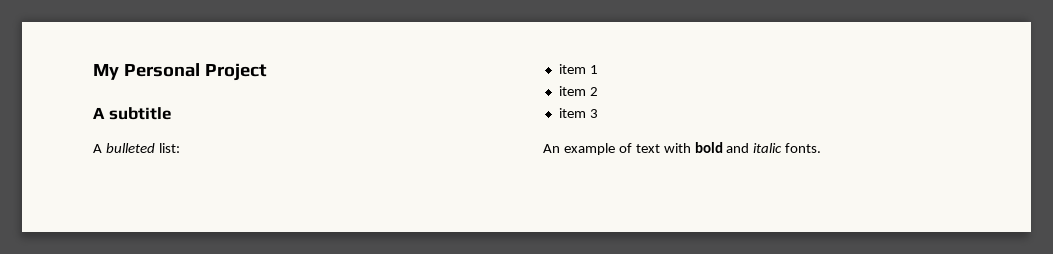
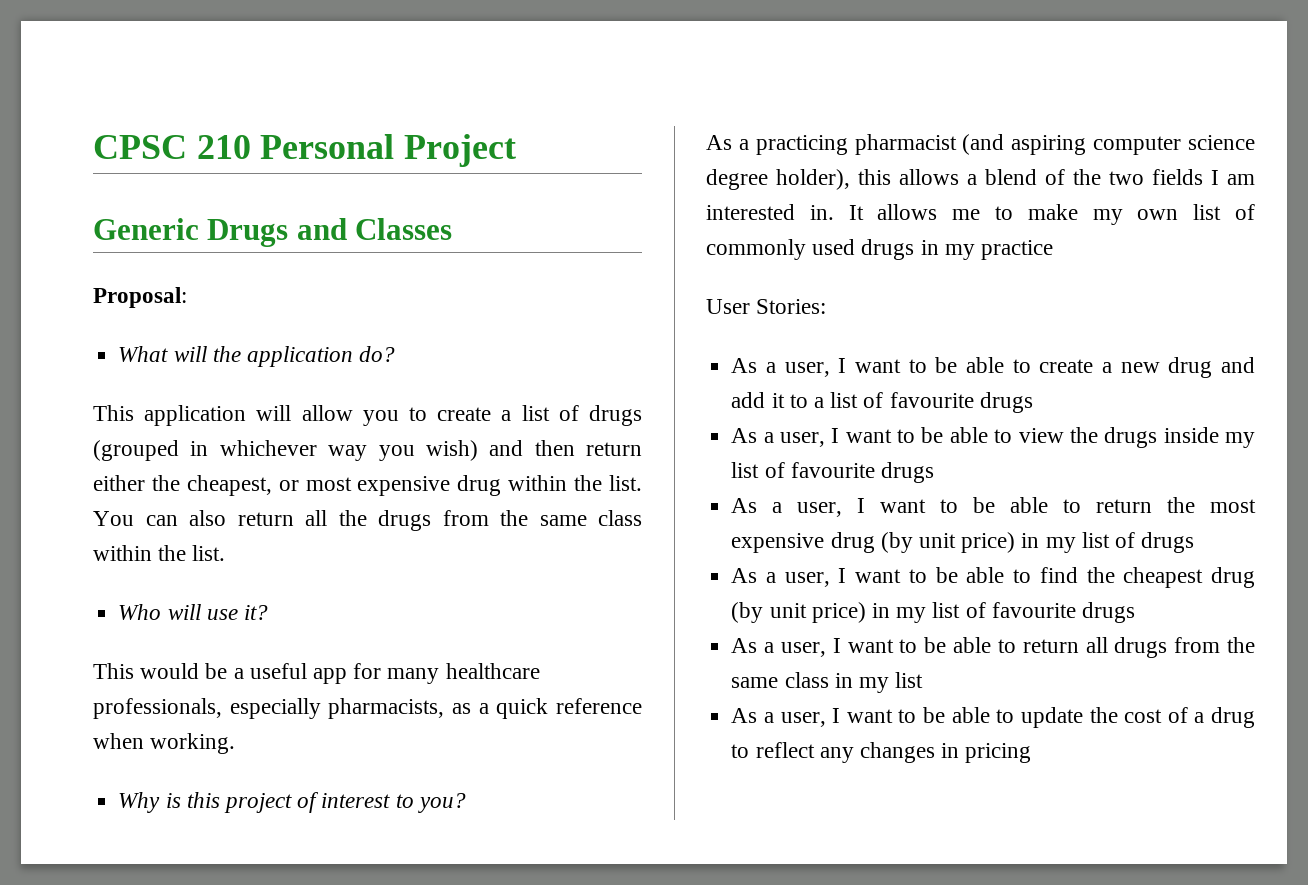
[93,64,119,80] My -> [93,135,251,159] CPSC 210
[93,107,172,120] [93,143,180,153] [558,64,598,74] [558,86,598,96] [558,108,598,118] [543,142,822,155] A subtitle // A bulleted list: // item 1 // item 2 // item 3 // An example of text with bold and italic fonts. -> [93,218,453,247] [93,287,187,308] [118,346,396,367] [93,405,642,426] [93,440,642,461] [93,475,643,496] [93,510,642,531] [93,545,226,561] [118,604,268,620] [93,663,540,684] [93,698,642,719] [93,733,236,754] [118,792,466,813] [706,134,1255,155] [706,169,1255,190] [706,204,1255,225] [706,239,1054,260] [706,299,827,314] [731,357,1255,378] [731,392,1033,413] [731,427,1255,448] [731,462,934,483] [731,497,1256,517] [731,532,1195,553] [731,567,1255,588] [731,602,1135,623] [731,637,1255,658] [731,672,924,693] [731,707,1255,728] [731,742,1032,763] Generic Drugs and Classes // Proposal: // What will the application do? // This application will allow you to create a list of drugs (grouped in whichever way you wish) and then return either the cheapest, or most expensive drug within the list. You can also return all the drugs from the same class within the list. // Who will use it? // This would be a useful app for many healthcare professionals, especially pharmacists, as a quick reference when working. // Why is this project of interest to you? // As a practicing pharmacist (and aspiring computer science degree holder), this allows a blend of the two fields I am interested in. It allows me to make my own list of commonly used drugs in my practice // User Stories: // As a user, I want to be able to create a new drug and add it to a list of favourite drugs // As a user, I want to be able to view the drugs inside my list of favourite drugs // As a user, I want to be able to return the most expensive drug (by unit price) in my list of drugs // As a user, I want to be able to find the cheapest drug (by unit price) in my list of favourite drugs // As a user, I want to be able to return all drugs from the same class in my list // As a user, I want to be able to update the cost of a drug to reflect any changes in pricing

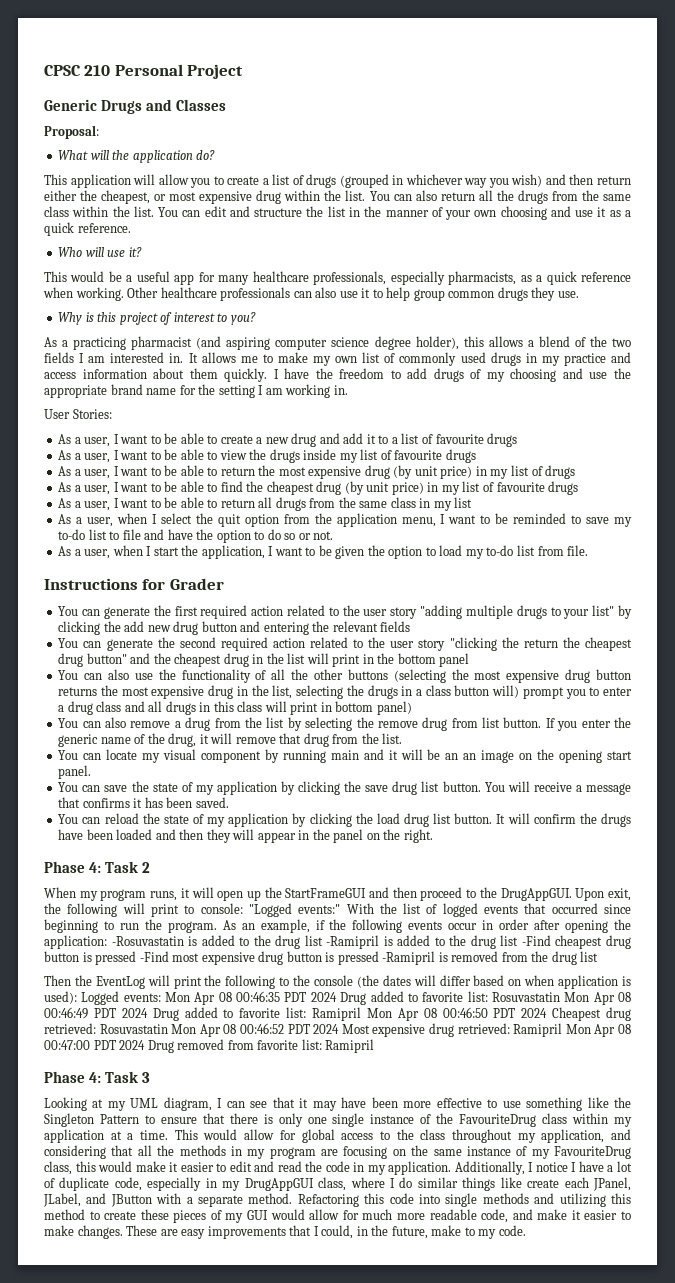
(226, 553) none -> [158,206,631,220] [44,222,131,236] You can edit and structure the list in the manner of your own choosing and use it as a quick reference.
(236, 743) none -> [127,287,579,301] Other healthcare professionals can also use it to help group common drugs they use.
(1054, 250) none -> [611,352,632,363] [44,368,632,382] [44,384,348,398] and access information about them quickly. I have the freedom to add drugs of my choosing and use the appropriate brand name for the setting I am working in.
[832,707,1255,728] [731,742,1032,763] I want to be able to update the cost of a drug to reflect any changes in pricing -> [117,513,632,527] [58,529,334,543] [58,545,589,559] [44,578,224,590] [58,605,633,619] [58,621,411,635] [58,637,632,651] [58,653,470,667] [58,669,632,683] [58,685,632,699] [58,701,412,715] [58,717,631,731] [58,733,403,747] [58,749,632,763] [58,765,92,779] [58,781,631,795] [58,797,229,808] [58,813,631,827] [58,829,433,843] [44,861,151,873] [44,887,631,901] [44,903,631,917] [44,919,631,933] [44,935,632,949] [44,951,599,965] [44,975,632,989] [44,991,632,1005] [44,1007,631,1021] [44,1023,632,1037] [44,1039,375,1053] [44,1071,151,1083] [44,1097,631,1111] [44,1113,632,1127] [44,1129,631,1143] [44,1145,631,1159] [44,1161,632,1175] [44,1177,631,1191] [43,1193,631,1207] [44,1209,631,1223] [44,1225,526,1239] when I select the quit option from the application menu, I want to be reminded to save my to-do list to file and have the option to do so or not. // As a user, when I start the application, I want to be given the option to load my to-do list from file. // Instructions for Grader // You can generate the first required action related to the user story "adding multiple drugs to your list" by clicking the add new drug button and entering the relevant fields // You can generate the second required action related to the user story "clicking the return the cheapest drug button" and the cheapest drug in the list will print in the bottom panel // You can also use the functionality of all the other buttons (selecting the most expensive drug button returns the most expensive drug in the list, selecting the drugs in a class button will) prompt you to enter a drug class and all drugs in this class will print in bottom panel) // You can also remove a drug from the list by selecting the remove drug from list button. If you enter the generic name of the drug, it will remove that drug from the list. // You can locate my visual component by running main and it will be an an image on the opening start panel. // You can save the state of my application by clicking the save drug list button. You will receive a message that confirms it has been saved. // You can reload the state of my application by clicking the load drug list button. It will confirm the drugs have been loaded and then they will appear in the panel on the right. // Phase 4: Task 2 // When my program runs, it will open up the StartFrameGUI and then proceed to the DrugAppGUI. Upon exit, the following will print to console: "Logged events:" With the list of logged events that occurred since beginning to run the program. As an example, if the following events occur in order after opening the application: -Rosuvastatin is added to the drug list -Ramipril is added to the drug list -Find cheapest drug button is pressed -Find most expensive drug button is pressed -Ramipril is removed from the drug list // Then the EventLog will print the following to the console (the dates will differ based on when application is used): Logged events: Mon Apr 08 00:46:35 PDT 2024 Drug added to favorite list: Rosuvastatin Mon Apr 08 00:46:49 PDT 2024 Drug added to favorite list: Ramipril Mon Apr 08 00:46:50 PDT 2024 Cheapest drug retrieved: Rosuvastatin Mon Apr 08 00:46:52 PDT 2024 Most expensive drug retrieved: Ramipril Mon Apr 08 00:47:00 PDT 2024 Drug removed from favorite list: Ramipril // Phase 4: Task 3 // Looking at my UML diagram, I can see that it may have been more effective to use something like the Singleton Pattern to ensure that there is only one single instance of the FavouriteDrug class within my application at a time. This would allow for global access to the class throughout my application, and considering that all the methods in my program are focusing on the same instance of my FavouriteDrug class, this would make it easier to edit and read the code in my application. Additionally, I notice I have a lot of duplicate code, especially in my DrugAppGUI class, where I do similar things like create each JPanel, JLabel, and JButton with a separate method. Refactoring this code into single methods and utilizing this method to create these pieces of my GUI would allow for much more readable code, and make it easier to make changes. These are easy improvements that I could, in the future, make to my code.

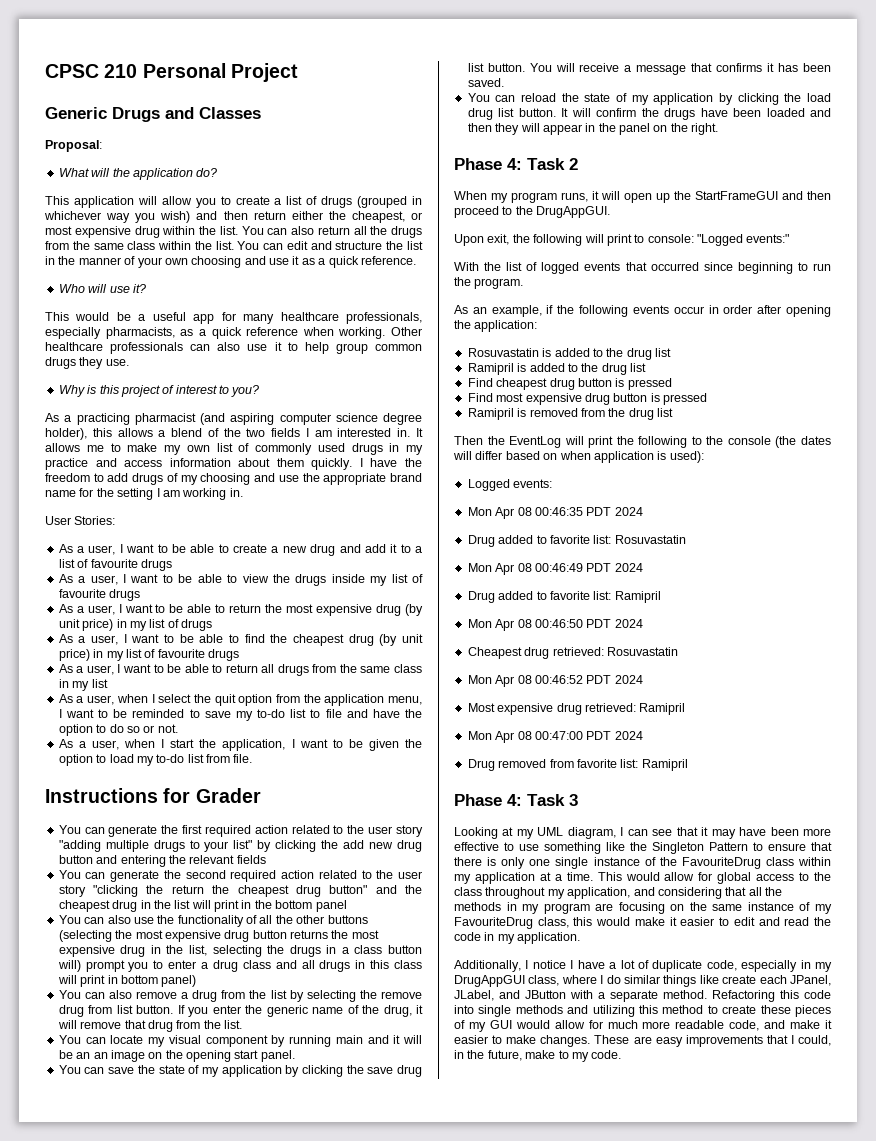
(572, 894) none -> (611, 212) //
(341, 909) none -> (790, 238) //
(217, 927) none -> (524, 283) //
[111,935,551,949] -Rosuvastatin is added to the drug list -Ramipril is added to the drug list -Find -> [467,348,671,360] [467,363,646,375] [467,378,493,387] // Rosuvastatin is added to the drug list // Ramipril is added to the drug list // Find
[139,951,169,962] -Find -> [467,393,493,402] // Find
[382,951,436,965] -Ramipril -> [467,408,514,420] // Ramipril
(77, 997) none -> (704, 457) //
(161, 997) none -> (553, 483) //
(337, 997) none -> (643, 511) //
(560, 997) none -> (686, 539) //
(148, 1013) none -> (643, 567) //
(361, 1014) none -> (661, 597) //
(548, 1013) none -> (643, 623) //
(168, 1029) none -> (678, 651) //
(340, 1029) none -> (643, 679) //
(563, 1030) none -> (686, 709) //
(146, 1045) none -> (643, 735) //
(452, 1168) none -> (581, 938) //

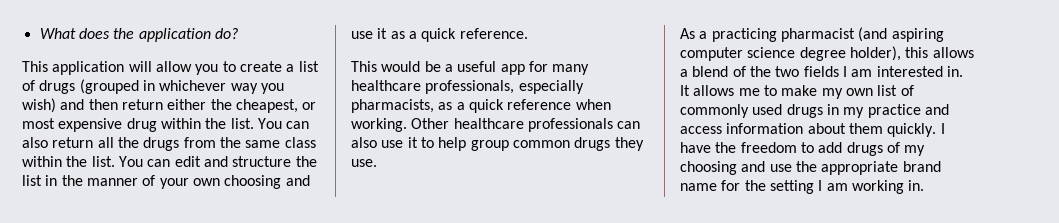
[45,63,298,82] [45,107,261,122] [45,140,102,152] [58,168,111,177] CPSC 210 Personal Project // Generic Drugs and Classes // Proposal: // What will -> [39,28,110,39] What does
[58,284,146,293] // Who will use it? -> (528, 33) none
[58,385,260,397] // Why is this project of interest to you? -> (377, 163) none
[45,516,116,525] [58,544,423,556] [58,559,172,571] [58,574,423,586] [58,589,141,601] [58,604,423,616] [58,619,212,631] [58,634,423,646] [58,649,239,661] [58,664,423,676] [58,679,108,691] [58,694,422,706] [58,709,422,721] [58,724,178,736] [58,739,423,751] [58,754,253,766] [45,788,261,803] [58,825,423,837] [58,840,423,852] [58,855,266,867] [58,870,423,882] [58,885,422,897] [58,900,347,912] [58,915,368,927] [58,930,379,942] [58,945,422,957] [57,960,423,972] [57,975,197,987] [58,990,422,1002] [58,1005,423,1017] [57,1020,242,1032] [58,1035,422,1047] [58,1050,295,1062] [58,1065,422,1077] [467,63,831,75] [467,78,504,87] [467,93,832,105] [467,108,831,120] [467,123,719,135] [454,158,578,170] [454,191,831,203] [454,206,611,218] [454,234,790,246] [454,262,831,274] [454,277,524,289] [454,305,831,317] [454,320,538,332] [467,348,671,360] [467,363,646,375] [467,378,672,390] [467,393,707,405] [467,408,673,420] [454,436,831,448] [453,451,704,463] [467,479,553,491] [467,507,643,519] [467,535,686,547] [467,563,643,575] [467,591,661,603] [467,619,643,631] [467,647,678,659] [467,675,643,687] [467,703,686,715] [467,731,643,743] [467,759,688,771] [454,794,578,806] [454,827,831,839] [454,842,832,854] [454,857,831,869] [454,872,831,884] [454,887,782,899] [454,902,832,914] [454,917,832,929] [454,932,581,944] [454,960,832,972] [454,975,831,987] [454,990,831,1002] [454,1005,831,1017] [454,1020,832,1032] [454,1035,831,1047] [454,1050,622,1062] // User Stories: // As a user, I want to be able to create a new drug and add it to a list of favourite drugs // As a user, I want to be able to view the drugs inside my list of favourite drugs // As a user, I want to be able to return the most expensive drug (by unit price) in my list of drugs // As a user, I want to be able to find the cheapest drug (by unit price) in my list of favourite drugs // As a user, I want to be able to return all drugs from the same class in my list // As a user, when I select the quit option from the application menu, I want to be reminded to save my to-do list to file and have the option to do so or not. // As a user, when I start the application, I want to be given the option to load my to-do list from file. // Instructions for Grader // You can generate the first required action related to the user story "adding multiple drugs to your list" by clicking the add new drug button and entering the relevant fields // You can generate the second required action related to the user story "clicking the return the cheapest drug button" and the cheapest drug in the list will print in the bottom panel // You can also use the functionality of all the other buttons (selecting the most expensive drug button returns the most expensive drug in the list, selecting the drugs in a class button will) prompt you to enter a drug class and all drugs in this class will print in bottom panel) // You can also remove a drug from the list by selecting the remove drug from list button. If you enter the generic name of the drug, it will remove that drug from the list. // You can locate my visual component by running main and it will be an an image on the opening start panel. // You can save the state of my application by clicking the save drug list button. You will receive a message that confirms it has been saved. // You can reload the state of my application by clicking the load drug list button. It will confirm the drugs have been loaded and then they will appear in the panel on the right. // Phase 4: Task 2 // When my program runs, it will open up the StartFrameGUI and then proceed to the DrugAppGUI. // Upon exit, the following will print to console: "Logged events:" // With the list of logged events that occurred since beginning to run the program. // As an example, if the following events occur in order after opening the application: // Rosuvastatin is added to the drug list // Ramipril is added to the drug list // Find cheapest drug button is pressed // Find most expensive drug button is pressed // Ramipril is removed from the drug list // Then the EventLog will print the following to the console (the dates will differ based on when application is used): // Logged events: // Mon Apr 08 00:46:35 PDT 2024 // Drug added to favorite list: Rosuvastatin // Mon Apr 08 00:46:49 PDT 2024 // Drug added to favorite list: Ramipril // Mon Apr 08 00:46:50 PDT 2024 // Cheapest drug retrieved: Rosuvastatin // Mon Apr 08 00:46:52 PDT 2024 // Most expensive drug retrieved: Ramipril // Mon Apr 08 00:47:00 PDT 2024 // Drug removed from favorite list: Ramipril // Phase 4: Task 3 // Looking at my UML diagram, I can see that it may have been more effective to use something like the Singleton Pattern to ensure that there is only one single instance of the FavouriteDrug class within my application at a time. This would allow for global access to the class throughout my application, and considering that all the methods in my program are focusing on the same instance of my FavouriteDrug class, this would make it easier to edit and read the code in my application. // Additionally, I notice I have a lot of duplicate code, especially in my DrugAppGUI class, where I do similar things like create each JPanel, JLabel, and JButton with a separate method. Refactoring this code into single methods and utilizing this method to create these pieces of my GUI would allow for much more readable code, and make it easier to make changes. These are easy improvements that I could, in the future, make to my code. -> (925, 185) none

